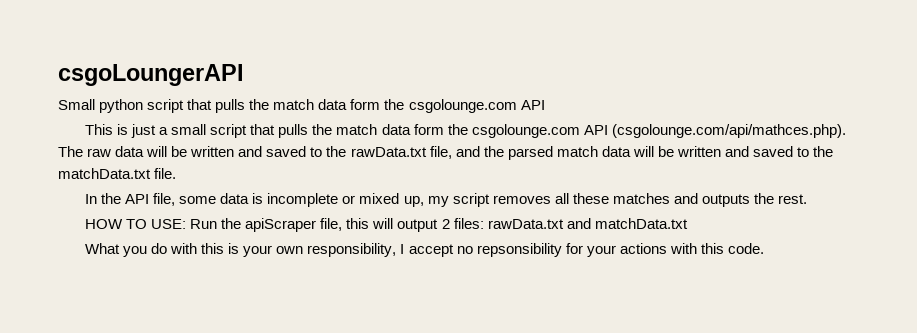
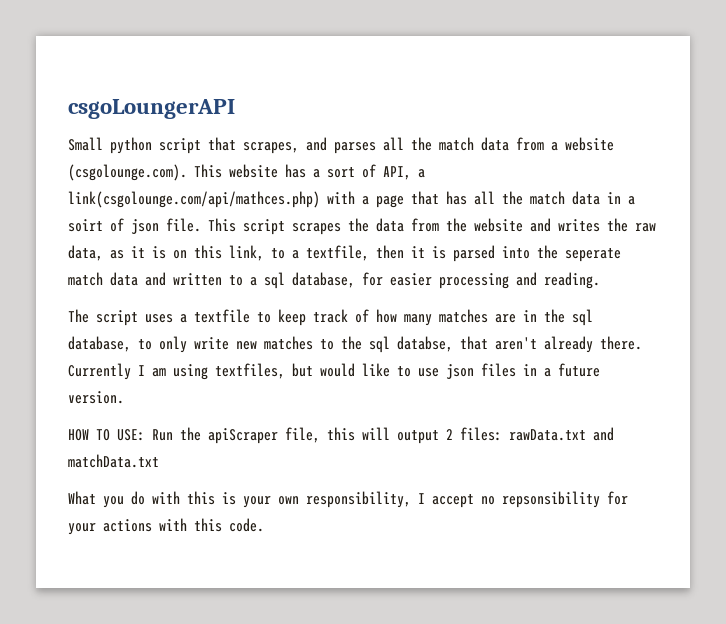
[215,99,545,113] [85,124,846,138] [58,146,834,160] [58,168,177,179] [85,193,808,207] pulls the match data form the csgolounge.com API // This is just a small script that pulls the match data form the csgolounge.com API (csgolounge.com/api/mathces.php). The raw data will be written and saved to the rawData.txt file, and the parsed match data will be written and saved to the matchData.txt file. // In the API file, some data is incomplete or mixed up, my script removes all these matches and outputs the rest. -> [243,137,614,154] [68,164,425,181] [68,191,635,208] [68,218,656,235] [68,245,621,262] [68,272,600,289] [68,309,593,326] [68,336,642,353] [68,363,600,380] [68,391,124,404] scrapes, and parses all the match data from a website (csgolounge.com). This website has a sort of API, a link(csgolounge.com/api/mathces.php) with a page that has all the match data in a soirt of json file. This script scrapes the data from the website and writes the raw data, as it is on this link, to a textfile, then it is parsed into the seperate match data and written to a sql database, for easier processing and reading. // The script uses a textfile to keep track of how many matches are in the sql database, to only write new matches to the sql databse, that aren't already there. Currently I am using textfiles, but would like to use json files in a future version.

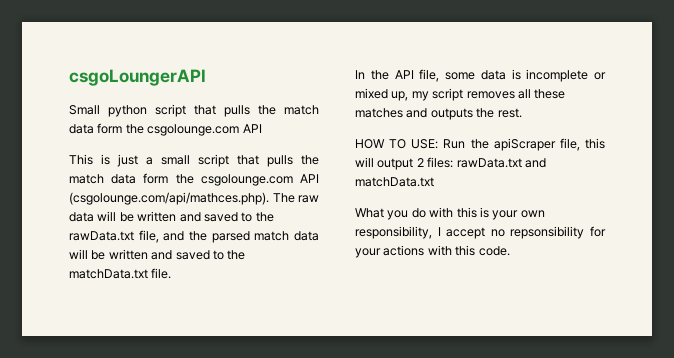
[243,137,614,154] [68,164,425,181] [68,191,635,208] [68,218,656,235] [68,245,621,262] [68,272,600,289] [68,309,593,326] [68,336,642,353] [68,363,600,380] [68,391,124,404] scrapes, and parses all the match data from a website (csgolounge.com). This website has a sort of API, a link(csgolounge.com/api/mathces.php) with a page that has all the match data in a soirt of json file. This script scrapes the data from the website and writes the raw data, as it is on this link, to a textfile, then it is parsed into the seperate match data and written to a sql database, for easier processing and reading. // The script uses a textfile to keep track of how many matches are in the sql database, to only write new matches to the sql databse, that aren't already there. Currently I am using textfiles, but would like to use json files in a future version. -> [224,105,319,117] [69,123,262,136] [69,154,319,167] [69,173,319,186] [69,192,319,205] [69,211,274,222] [69,230,319,243] [69,249,246,260] [69,268,172,279] [355,69,606,82] [355,88,566,101] [355,108,522,120] pulls the match data form the csgolounge.com API // This is just a small script that pulls the match data form the csgolounge.com API (csgolounge.com/api/mathces.php). The raw data will be written and saved to the rawData.txt file, and the parsed match data will be written and saved to the matchData.txt file. // In the API file, some data is incomplete or mixed up, my script removes all these matches and outputs the rest.

